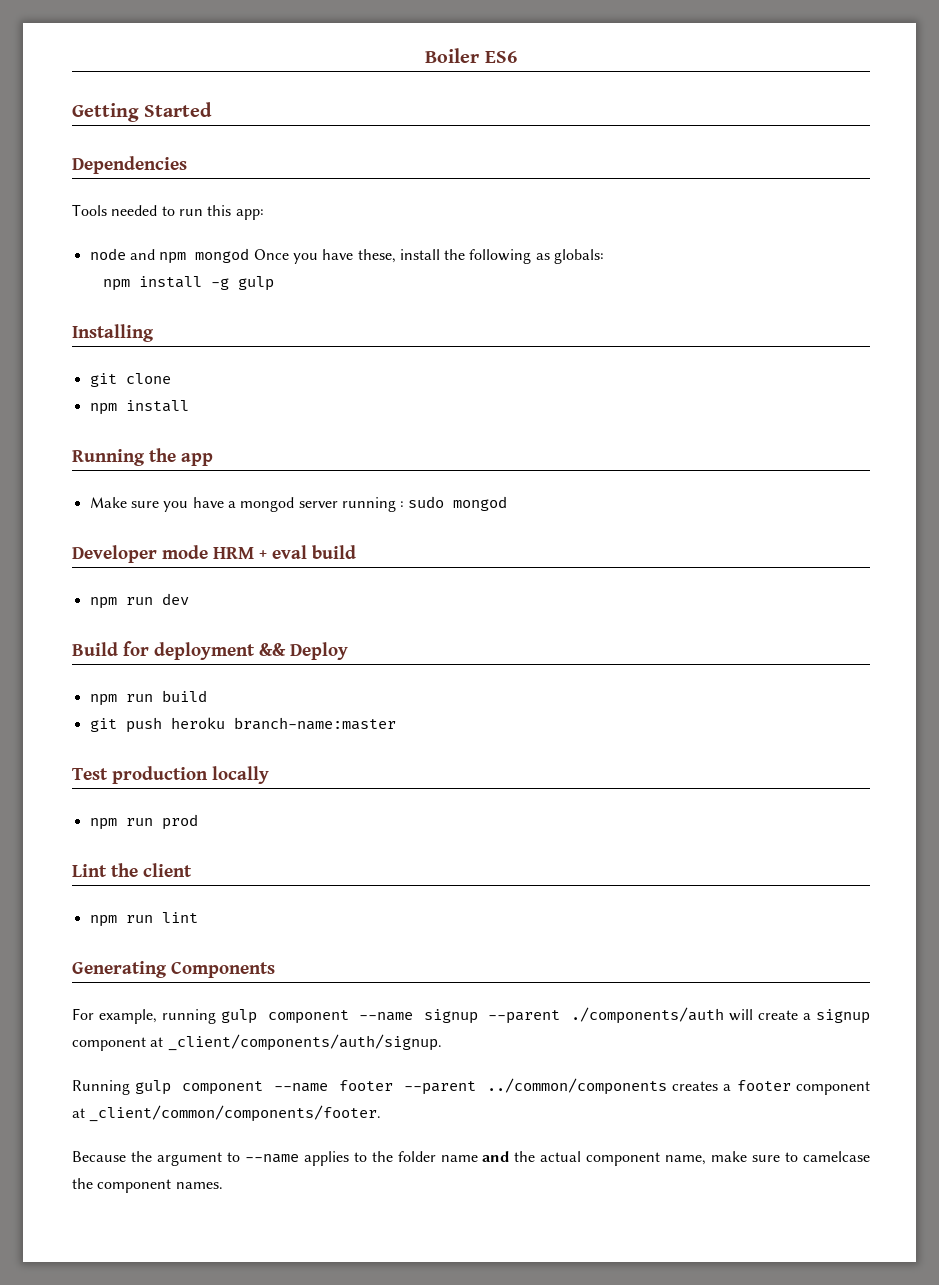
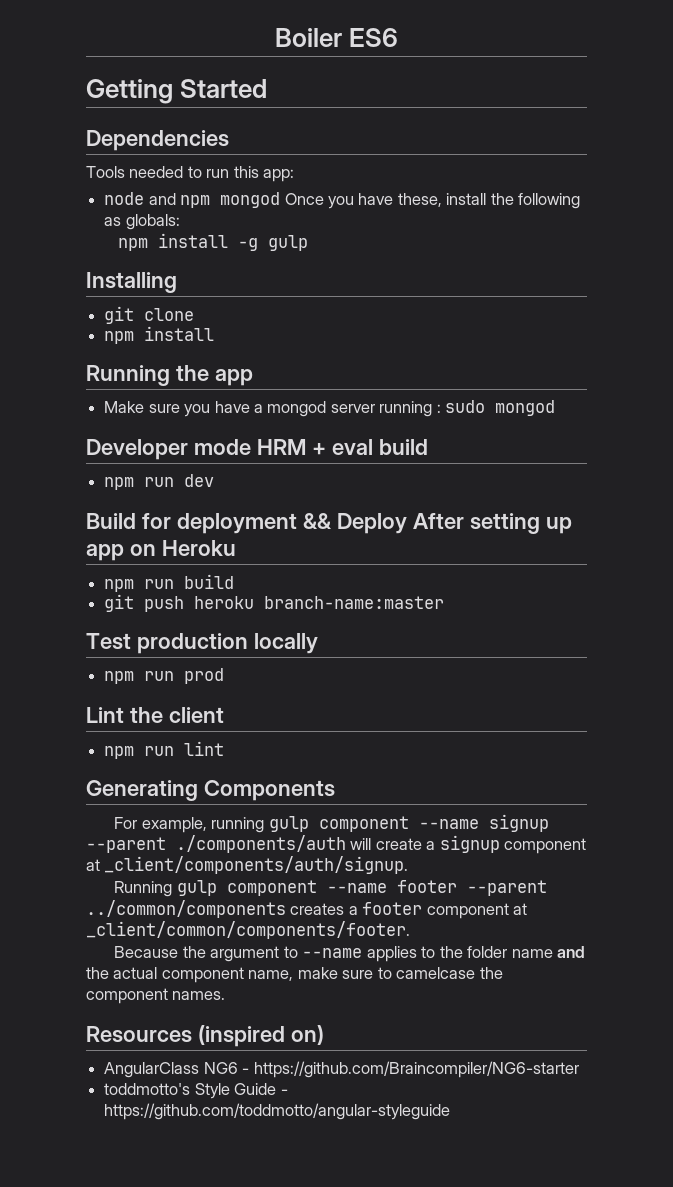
(348, 651) none -> [412,513,572,534] [86,540,236,561] After setting up app on Heroku
(223, 1185) none -> [86,1025,324,1047] [104,1061,579,1078] [104,1083,288,1099] [104,1103,451,1120] // Resources (inspired on) // AngularClass NG6 - https://github.com/Braincompiler/NG6-starter // toddmotto's Style Guide - https://github.com/toddmotto/angular-styleguide

